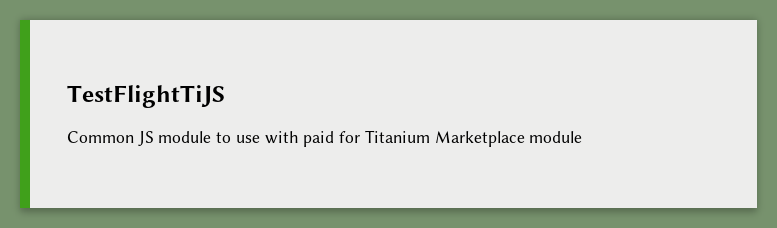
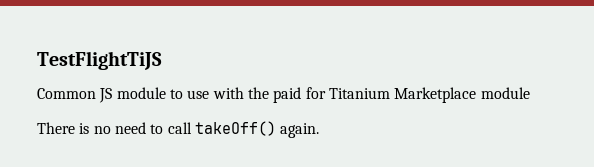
(299, 137) none -> [247,87,269,99] the
(583, 137) none -> [37,121,320,138] // There is no need to call takeOff() again.

